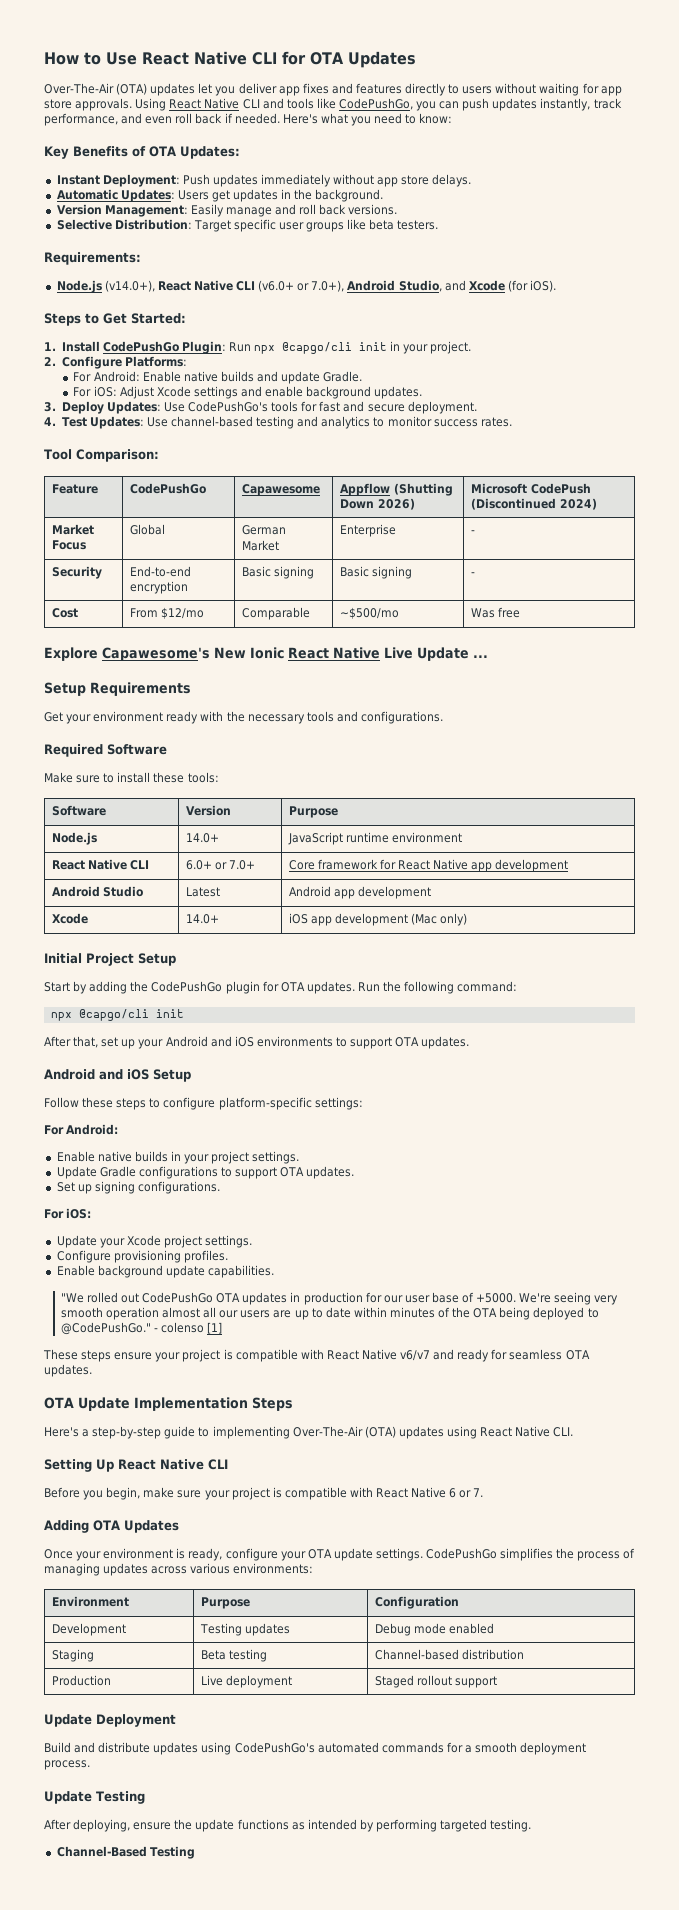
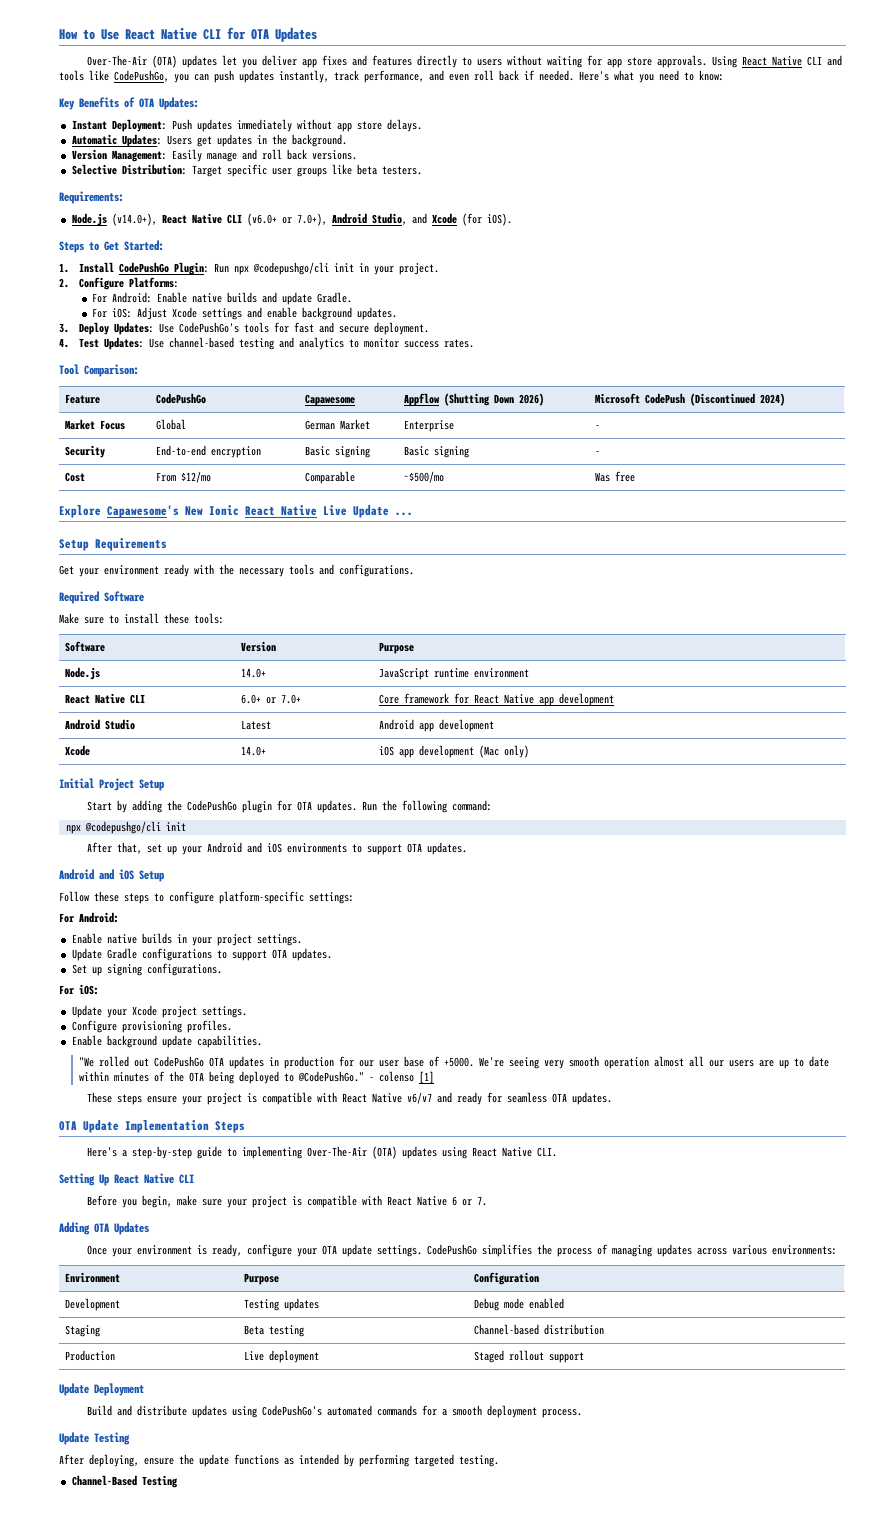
[282,342,353,354] @capgo/cli -> [253,262,330,275] @codepushgo/cli
[78,1009,149,1021] @capgo/cli -> [84,821,161,834] @codepushgo/cli

